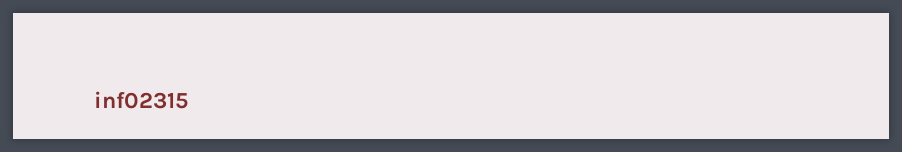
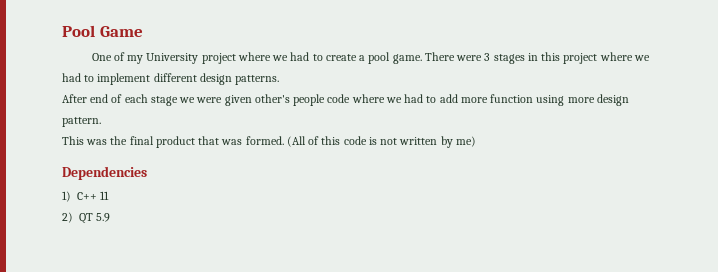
[94,91,188,109] inf02315 -> [62,25,143,37] [91,52,650,64] [62,73,280,85] [62,94,629,106] [62,117,101,127] [62,136,476,148] [62,166,147,180] [62,191,110,202] [62,212,111,224] Pool Game // One of my University project where we had to create a pool game. There were 3 stages in this project where we had to implement different design patterns. // After end of each stage we were given other's people code where we had to add more function using more design pattern. // This was the final product that was formed. (All of this code is not written by me) // Dependencies // 1) C++ 11 // 2) QT 5.9

